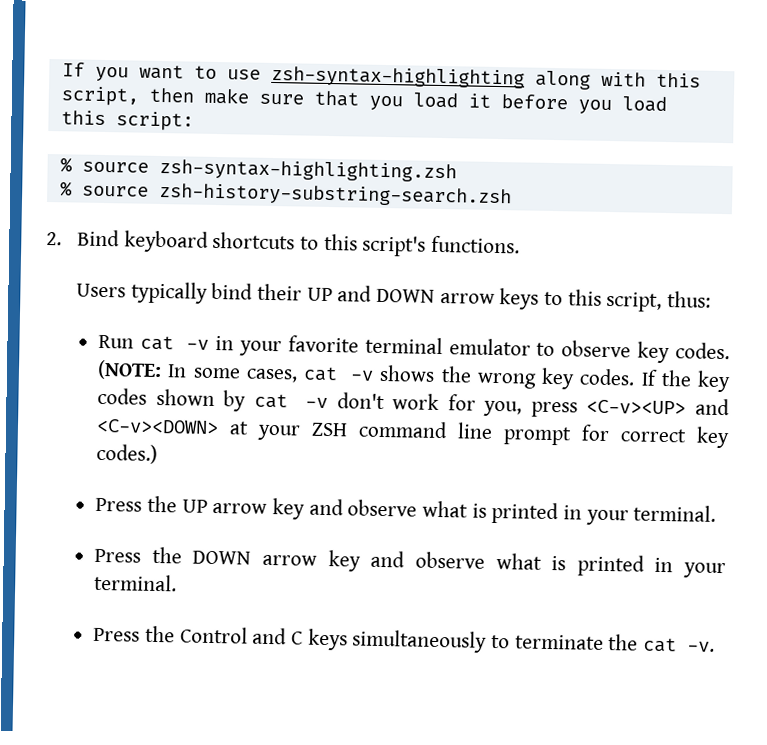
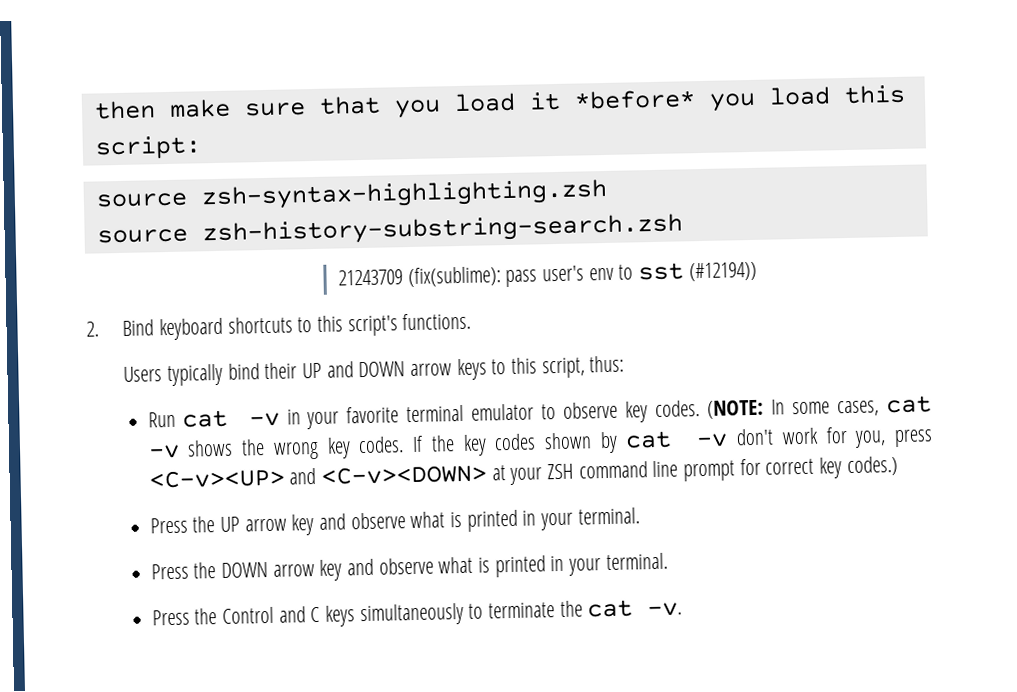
[61,62,701,90] [60,86,140,106] If you want to use zsh-syntax-highlighting along with this script, -> (93, 110) none
[500,94,568,110] before -> [573,89,696,110] *before*
[59,157,73,173] % -> (202, 147) none
[59,181,73,197] % -> (608, 194) none
(512, 195) none -> [337,261,757,288] // 21243709 (fix(sublime): pass user's env to sst (#12194))

